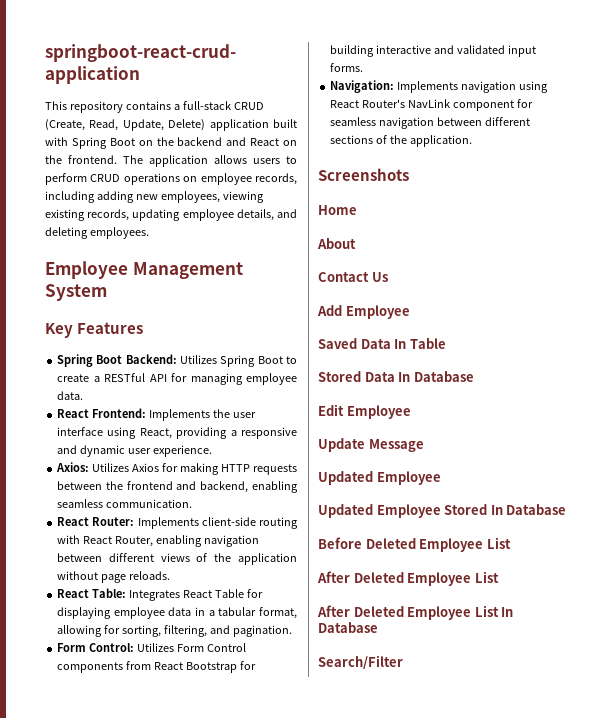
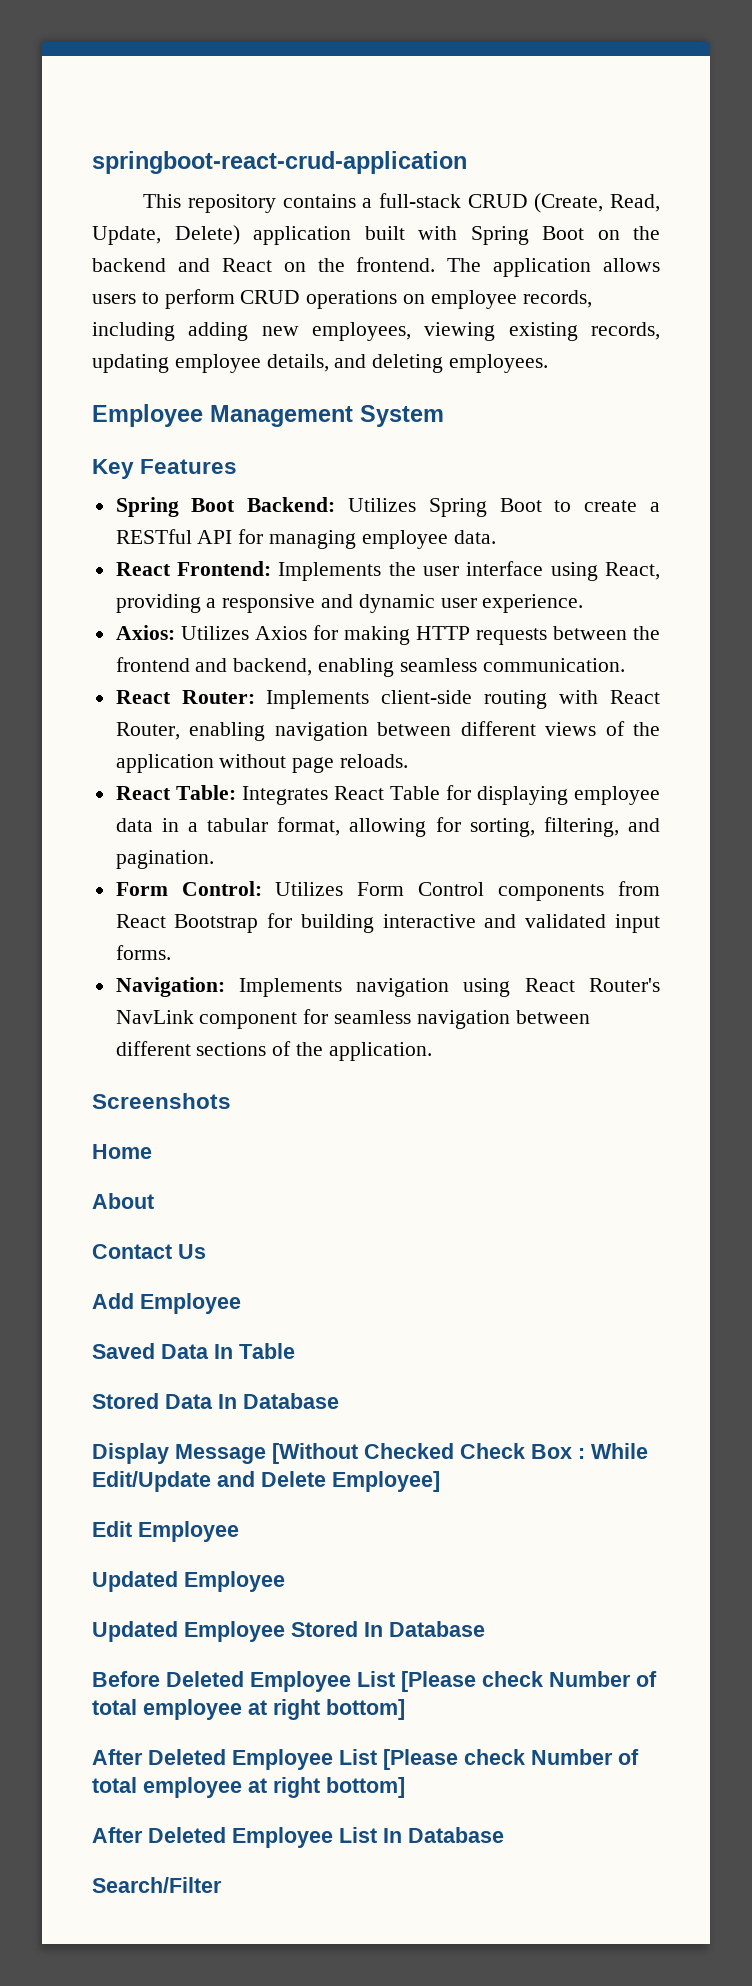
(474, 376) none -> [92,1443,648,1464] [92,1471,440,1492] // Display Message [Without Checked Check Box : While Edit/Update and Delete Employee]
[318,438,424,452] // Update Message -> (239, 1531) none
[317,571,499,586] // After Deleted Employee List -> [401,1671,657,1692] [92,1699,405,1720] [92,1749,639,1770] [92,1777,405,1798] [Please check Number of total employee at right bottom] // After Deleted Employee List [Please check Number of total employee at right bottom]

